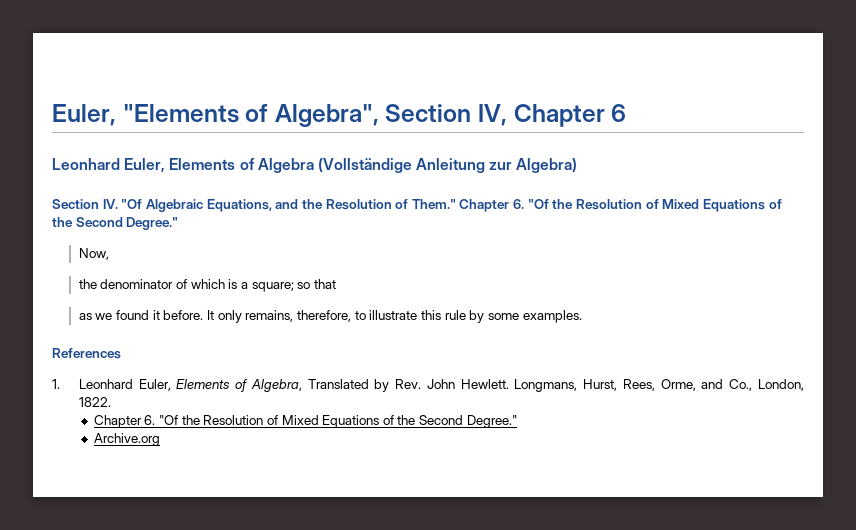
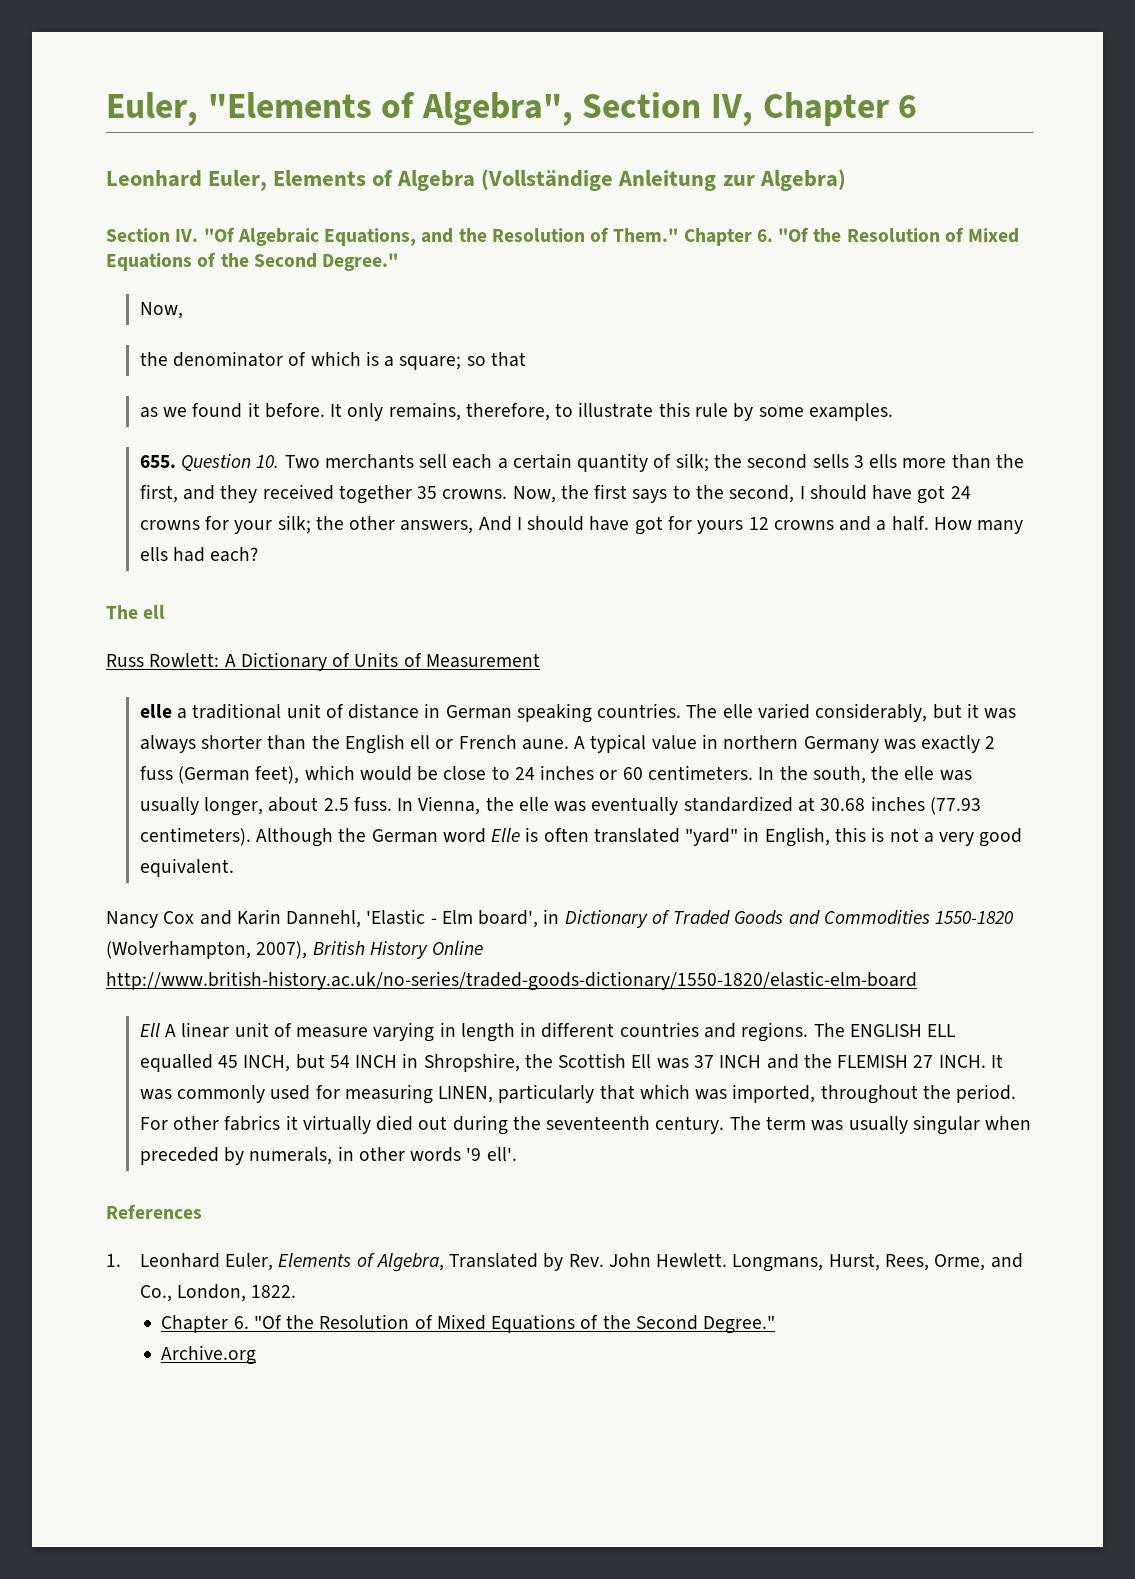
(582, 316) none -> [139,453,1024,472] [139,484,971,504] [139,515,1024,535] [139,547,259,562] [106,605,166,619] [106,652,540,671] [139,703,1017,723] [139,734,996,754] [139,765,972,784] [139,796,981,816] [139,827,1023,847] [139,858,234,877] [106,909,1014,928] [106,941,484,959] [106,971,917,991] [139,1022,956,1042] [139,1053,1003,1072] [139,1084,1017,1104] [139,1115,1032,1135] [139,1146,517,1165] // 655. Question 10. Two merchants sell each a certain quantity of silk; the second sells 3 ells more than the first, and they received together 35 crowns. Now, the first says to the second, I should have got 24 crowns for your silk; the other answers, And I should have got for yours 12 crowns and a half. How many ells had each? // The ell // Russ Rowlett: A Dictionary of Units of Measurement // elle a traditional unit of distance in German speaking countries. The elle varied considerably, but it was always shorter than the English ell or French aune. A typical value in northern Germany was exactly 2 fuss (German feet), which would be close to 24 inches or 60 centimeters. In the south, the elle was usually longer, about 2.5 fuss. In Vienna, the elle was eventually standardized at 30.68 inches (77.93 centimeters). Although the German word Elle is often translated "yard" in English, this is not a very good equivalent. // Nancy Cox and Karin Dannehl, 'Elastic - Elm board', in Dictionary of Traded Goods and Commodities 1550-1820 (Wolverhampton, 2007), British History Online http://www.british-history.ac.uk/no-series/traded-goods-dictionary/1550-1820/elastic-elm-board // Ell A linear unit of measure varying in length in different countries and regions. The ENGLISH ELL equalled 45 INCH, but 54 INCH in Shropshire, the Scottish Ell was 37 INCH and the FLEMISH 27 INCH. It was commonly used for measuring LINEN, particularly that which was imported, throughout the period. For other fabrics it virtually died out during the seventeenth century. The term was usually singular when preceded by numerals, in other words '9 ell'.

